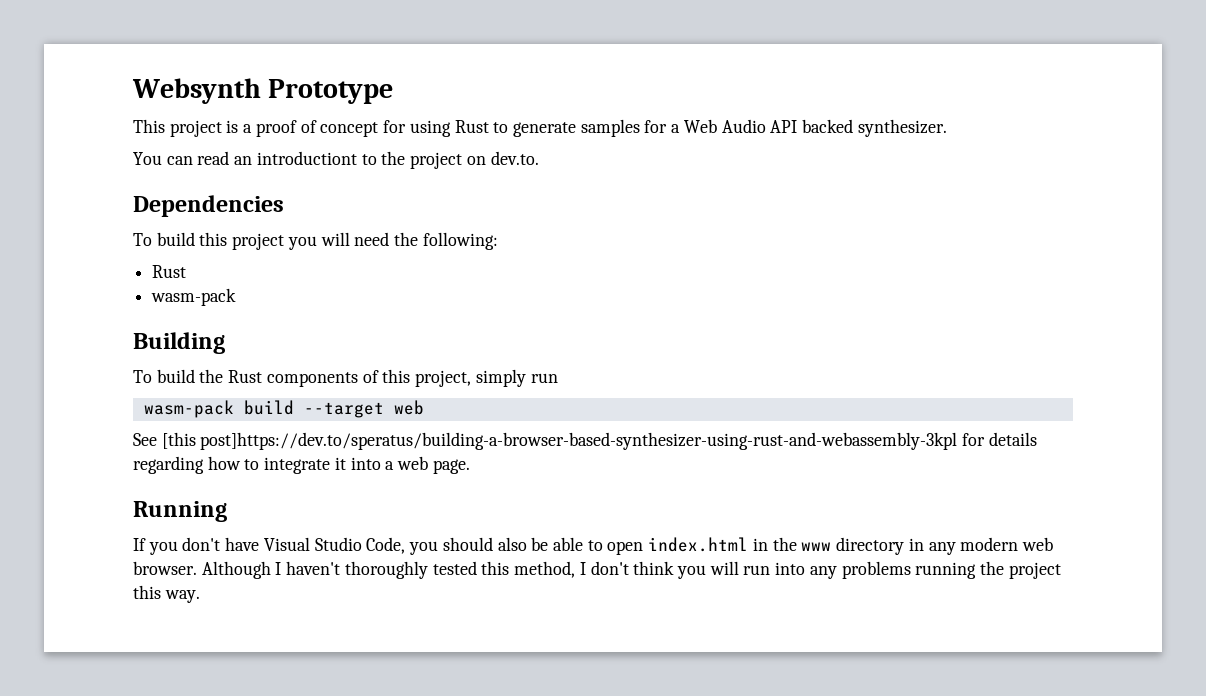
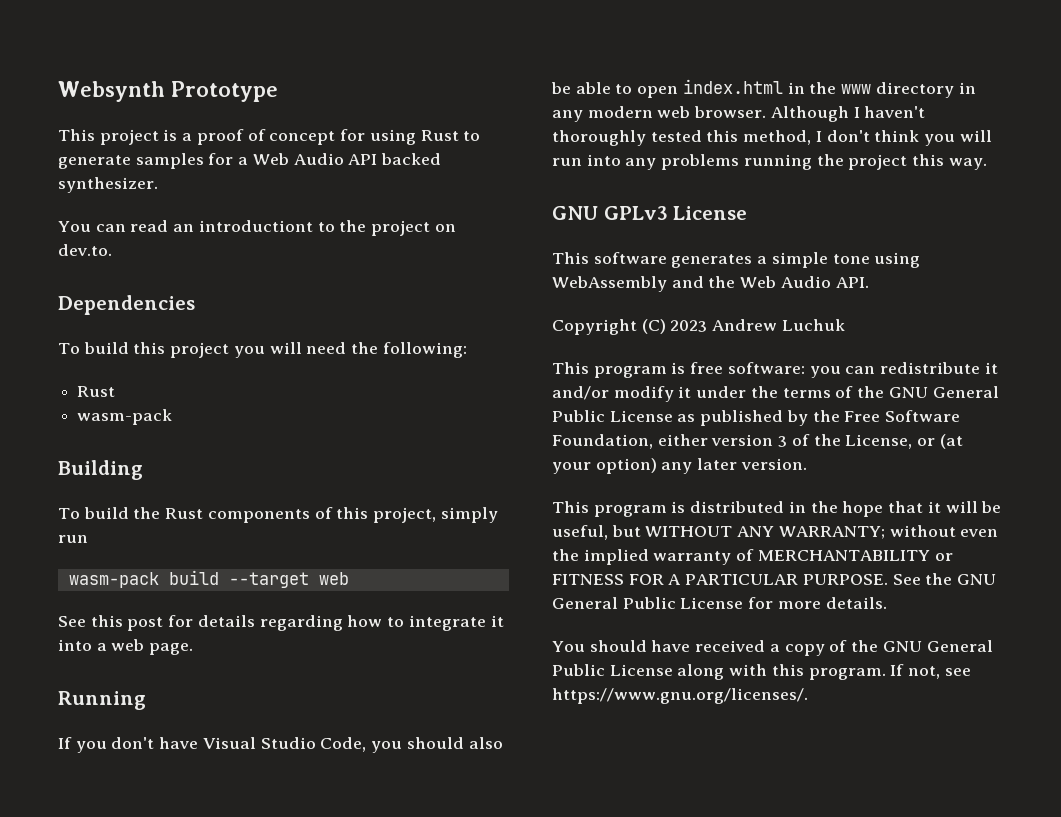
[161,432,958,450] [this post]https://dev.to/speratus/building-a-browser-based-synthesizer-using-rust-and-webassembly-3kpl -> [90,615,164,631] this post
(200, 596) none -> [552,206,748,220] [552,252,921,268] [552,276,869,292] [552,319,845,335] [552,362,998,378] [552,386,999,402] [552,410,961,426] [552,434,963,449] [552,458,807,474] [552,501,1002,517] [552,525,999,540] [552,549,953,565] [552,573,997,585] [552,597,887,609] [552,640,993,656] [552,664,971,680] [552,688,808,704] // GNU GPLv3 License // This software generates a simple tone using WebAssembly and the Web Audio API. // Copyright (C) 2023 Andrew Luchuk // This program is free software: you can redistribute it and/or modify it under the terms of the GNU General Public License as published by the Free Software Foundation, either version 3 of the License, or (at your option) any later version. // This program is distributed in the hope that it will be useful, but WITHOUT ANY WARRANTY; without even the implied warranty of MERCHANTABILITY or FITNESS FOR A PARTICULAR PURPOSE. See the GNU General Public License for more details. // You should have received a copy of the GNU General Public License along with this program. If not, see https://www.gnu.org/licenses/.

